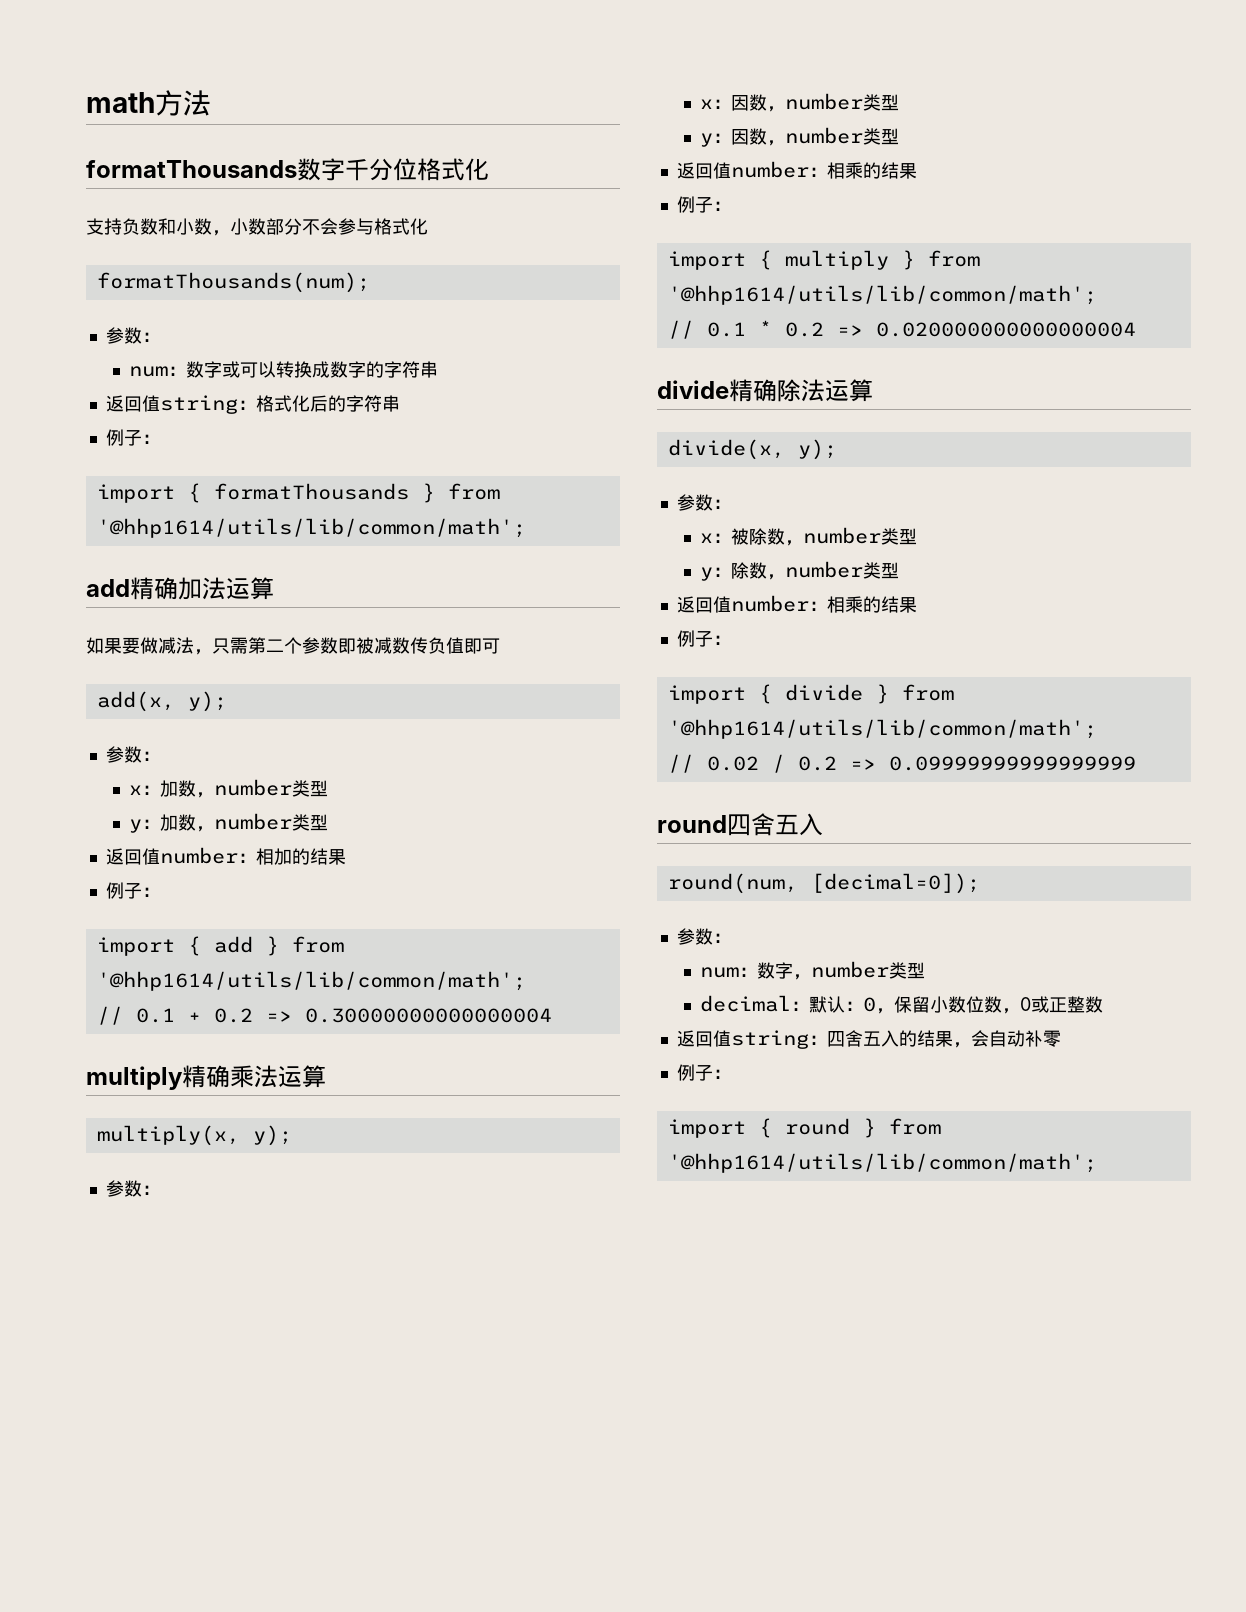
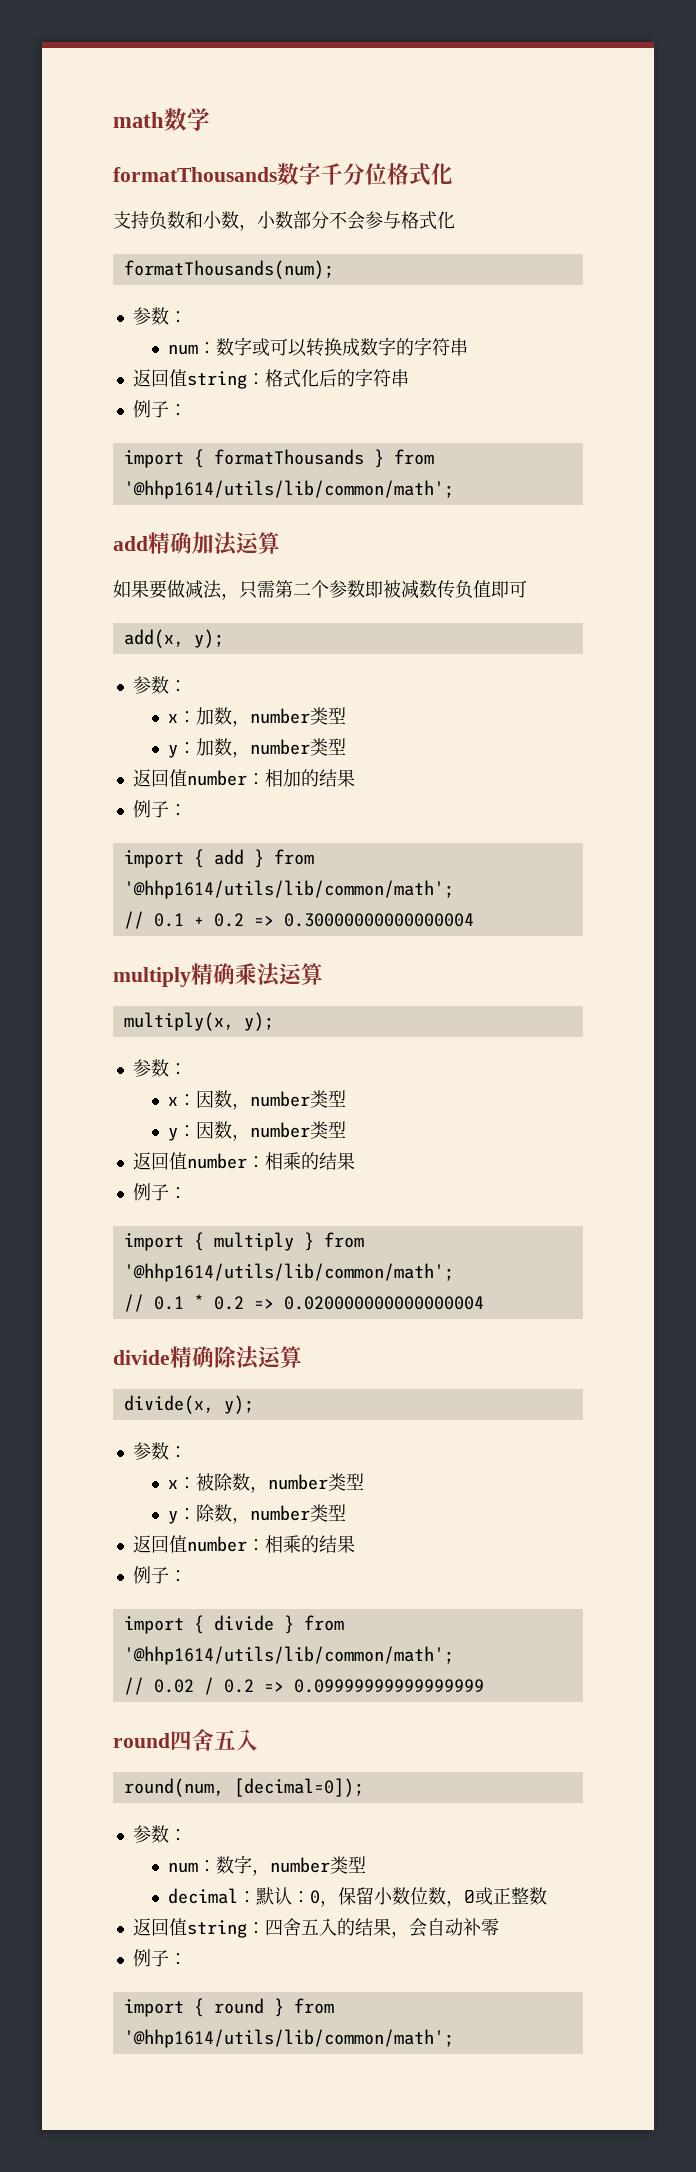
[155,90,211,116] 方法 -> [164,108,210,131] 数学

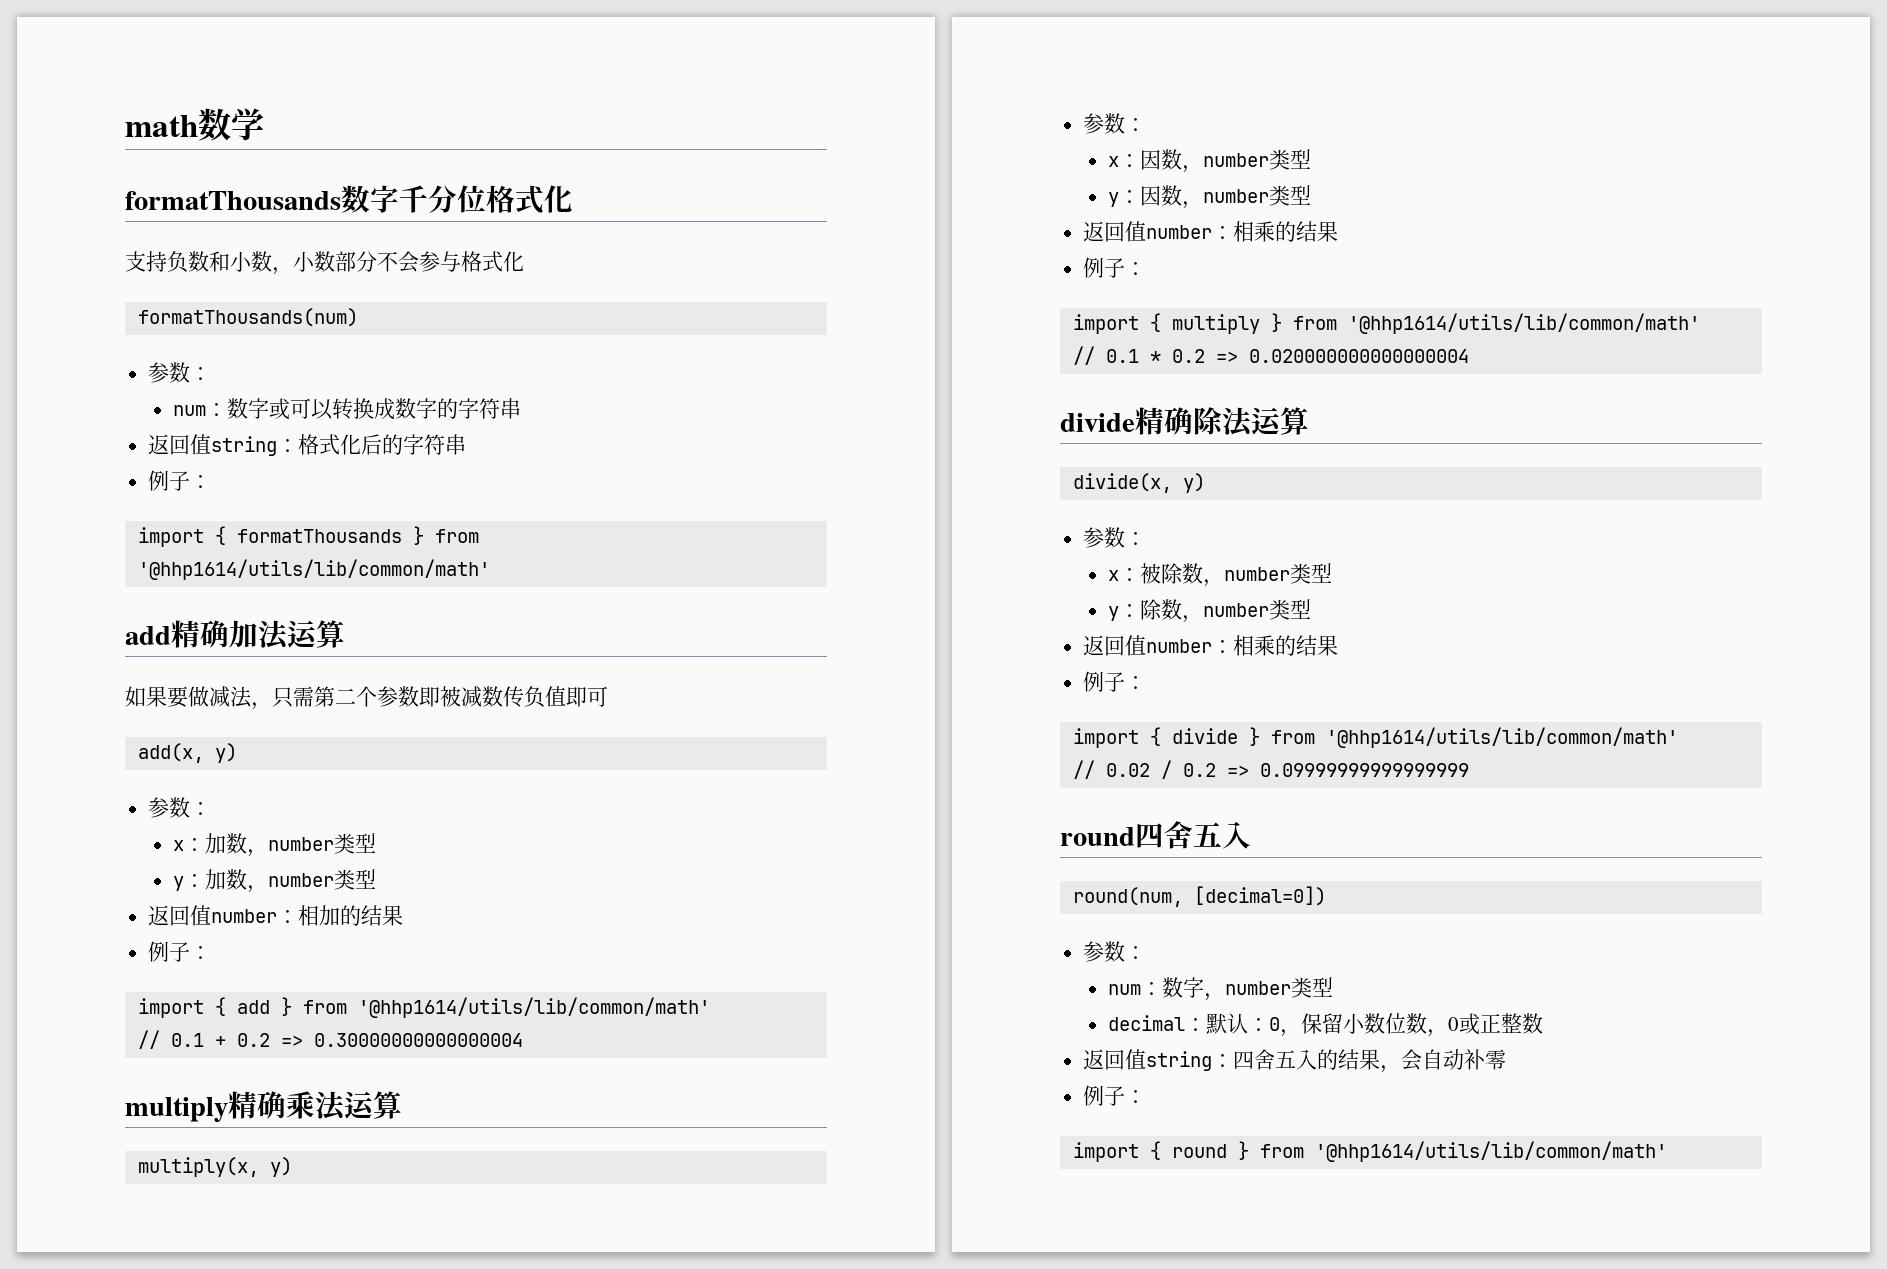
[123,260,334,279] formatThousands(num); -> [137,308,358,327] formatThousands(num)
[123,480,454,499] '@hhp1614/utils/lib/common/math'; -> [137,559,490,580] '@hhp1614/utils/lib/common/math'
[193,629,224,648] y); -> [214,743,237,763] y)
[123,880,454,899] '@hhp1614/utils/lib/common/math'; -> [357,997,710,1018] '@hhp1614/utils/lib/common/math'
[243,1012,274,1031] y); -> [269,1157,292,1177] y)
[123,1263,454,1282] '@hhp1614/utils/lib/common/math'; -> [1347,313,1700,334] '@hhp1614/utils/lib/common/math'
[223,1395,254,1414] y); -> [1182,473,1205,493] y)
[123,1646,454,1665] '@hhp1614/utils/lib/common/math'; -> [1325,727,1678,748] '@hhp1614/utils/lib/common/math'
[233,1778,364,1797] [decimal=0]); -> [1193,886,1326,906] [decimal=0])
[123,2029,454,2048] '@hhp1614/utils/lib/common/math'; -> [1314,1141,1667,1162] '@hhp1614/utils/lib/common/math'

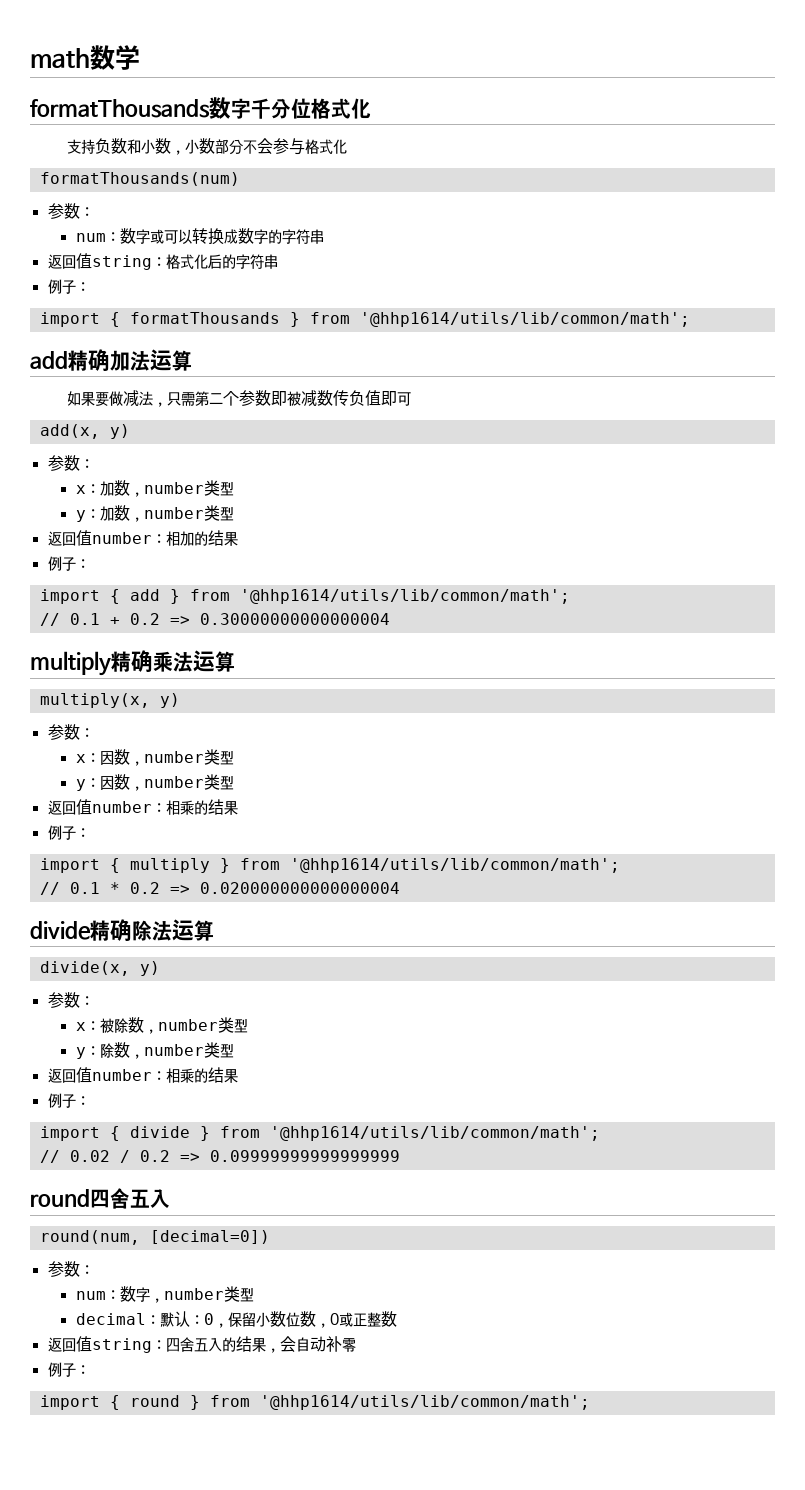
[137,559,490,580] '@hhp1614/utils/lib/common/math' -> [359,312,690,327] '@hhp1614/utils/lib/common/math';
[357,997,710,1018] '@hhp1614/utils/lib/common/math' -> [239,589,570,604] '@hhp1614/utils/lib/common/math';
[1347,313,1700,334] '@hhp1614/utils/lib/common/math' -> [289,858,620,873] '@hhp1614/utils/lib/common/math';
[1325,727,1678,748] '@hhp1614/utils/lib/common/math' -> [269,1126,600,1141] '@hhp1614/utils/lib/common/math';
[1314,1141,1667,1162] '@hhp1614/utils/lib/common/math' -> [259,1395,590,1410] '@hhp1614/utils/lib/common/math';

